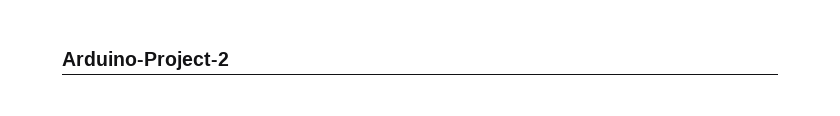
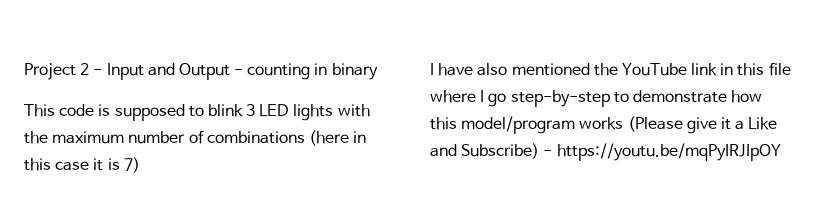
[62,51,229,70] Arduino-Project-2 -> [24,63,378,80] [24,104,370,121] [24,130,367,146] [24,157,140,173] [430,62,791,76] [430,90,763,107] [430,116,778,134] [430,143,781,161] Project 2 - Input and Output - counting in binary // This code is supposed to blink 3 LED lights with the maximum number of combinations (here in this case it is 7) // I have also mentioned the YouTube link in this file where I go step-by-step to demonstrate how this model/program works (Please give it a Like and Subscribe) - https://youtu.be/mqPyIRJIpOY

